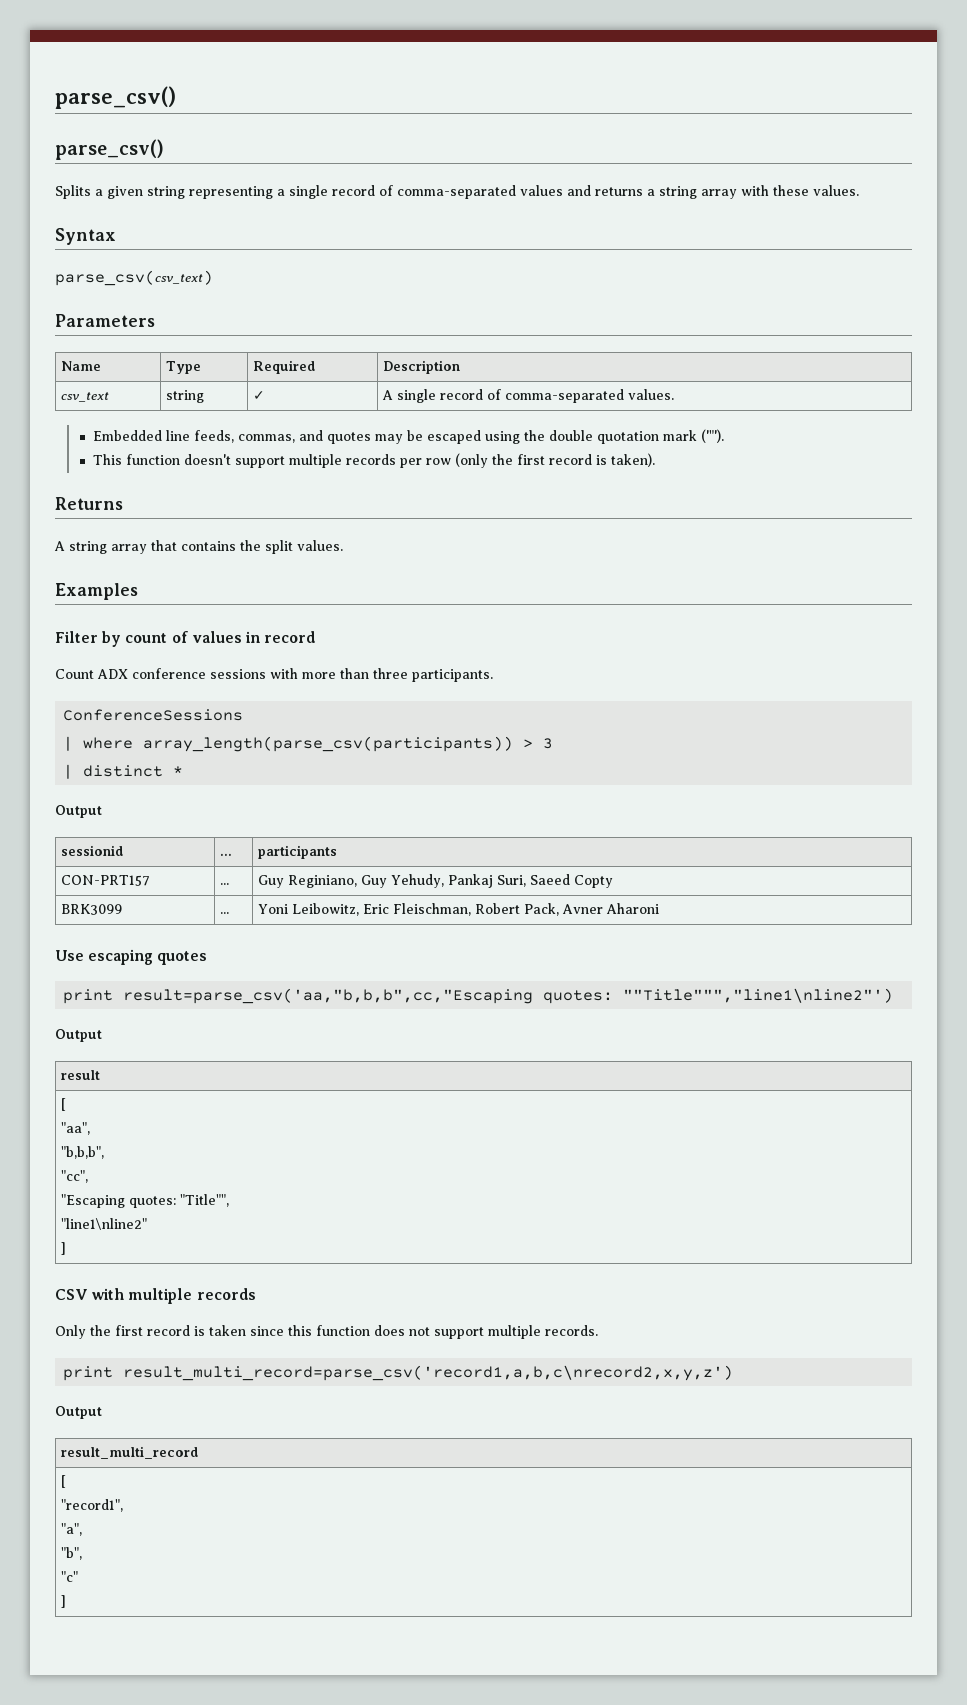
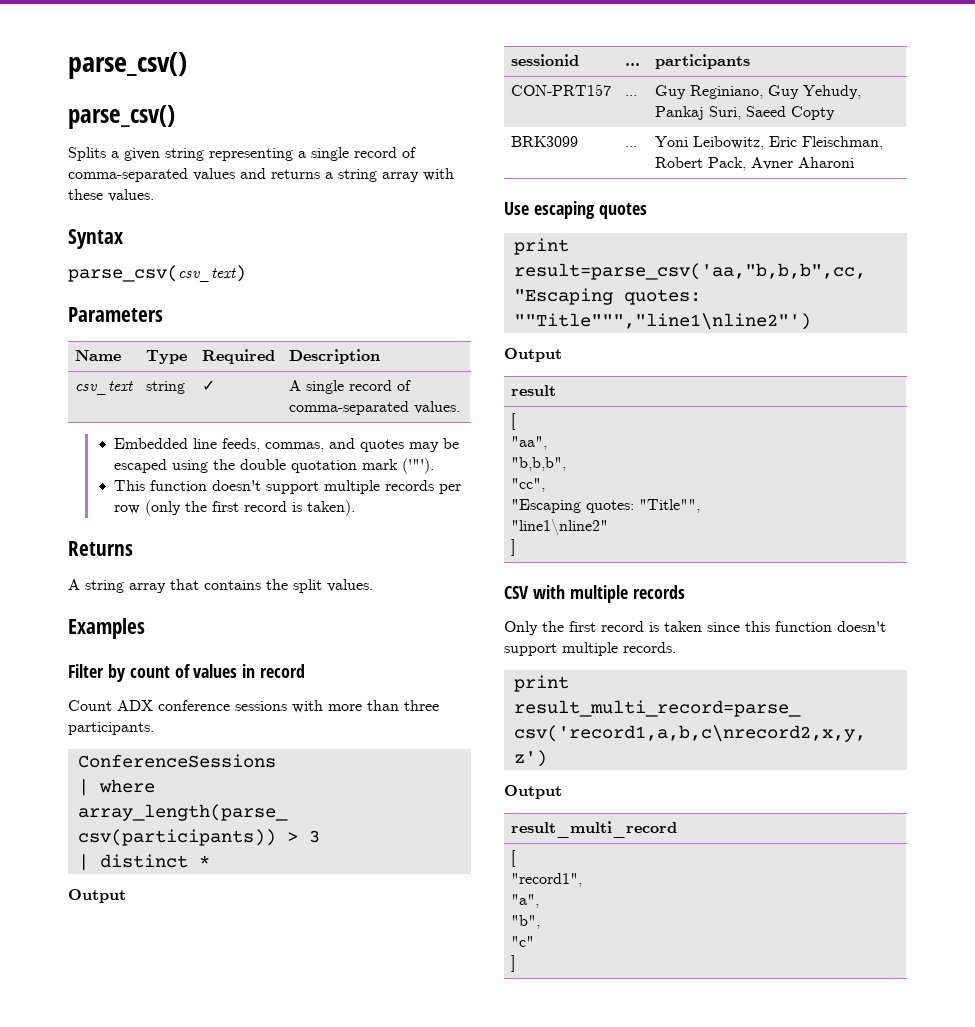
[374,1325,430,1336] does not -> [837,621,886,632] doesn't

